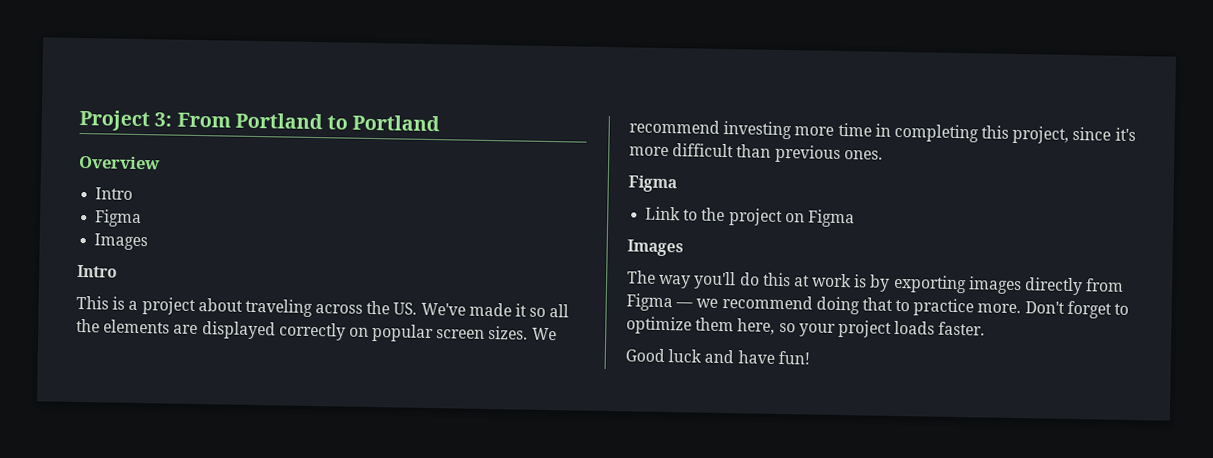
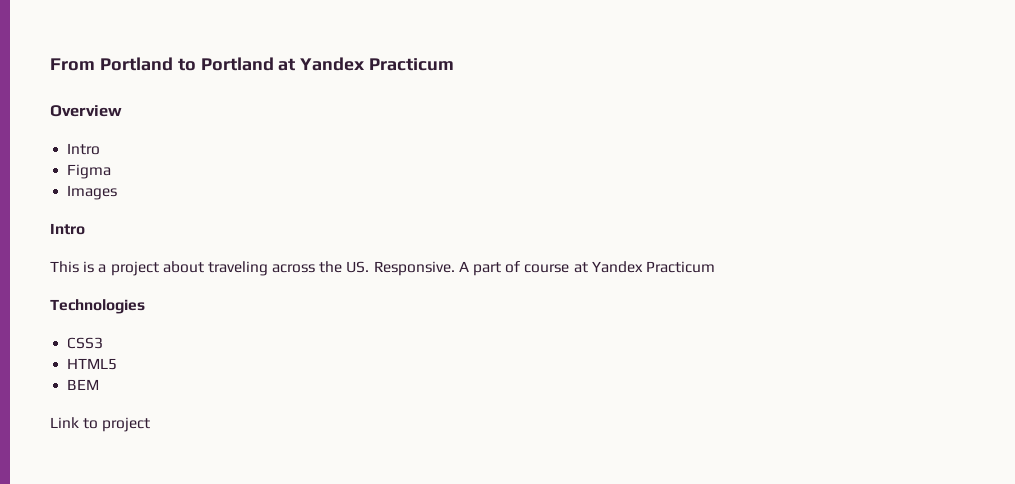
[79,109,173,132] Project 3: -> (50, 64) none
(441, 123) none -> [278,57,455,71] at Yandex Practicum
[420,302,570,318] [76,318,557,343] [629,119,1136,144] [629,143,883,163] [628,175,677,193] [645,206,855,228] [627,239,684,257] [627,270,1125,296] [626,293,1130,319] [626,316,986,338] [625,348,810,365] We've made it so all the elements are displayed correctly on popular screen sizes. We recommend investing more time in completing this project, since it's more difficult than previous ones. // Figma // Link to the project on Figma // Images // The way you'll do this at work is by exporting images directly from Figma — we recommend doing that to practice more. Don't forget to optimize them here, so your project loads faster. // Good luck and have fun! -> [373,261,715,276] [50,299,145,314] [67,337,104,349] [67,358,118,370] [67,379,100,390] [50,417,151,432] Responsive. A part of course at Yandex Practicum // Technologies // CSS3 // HTML5 // BEM // Link to project

